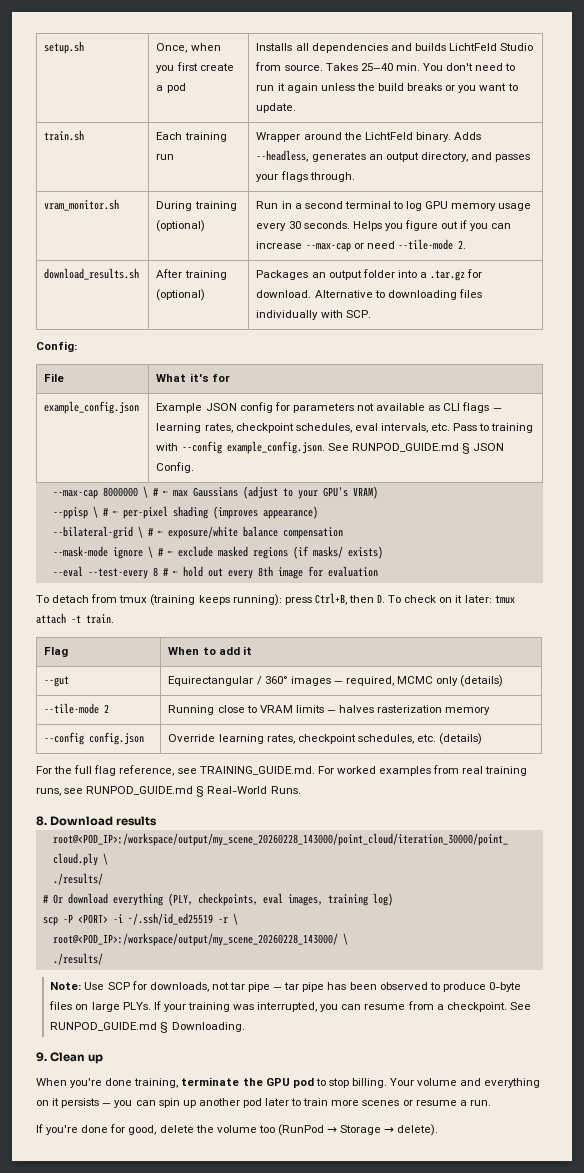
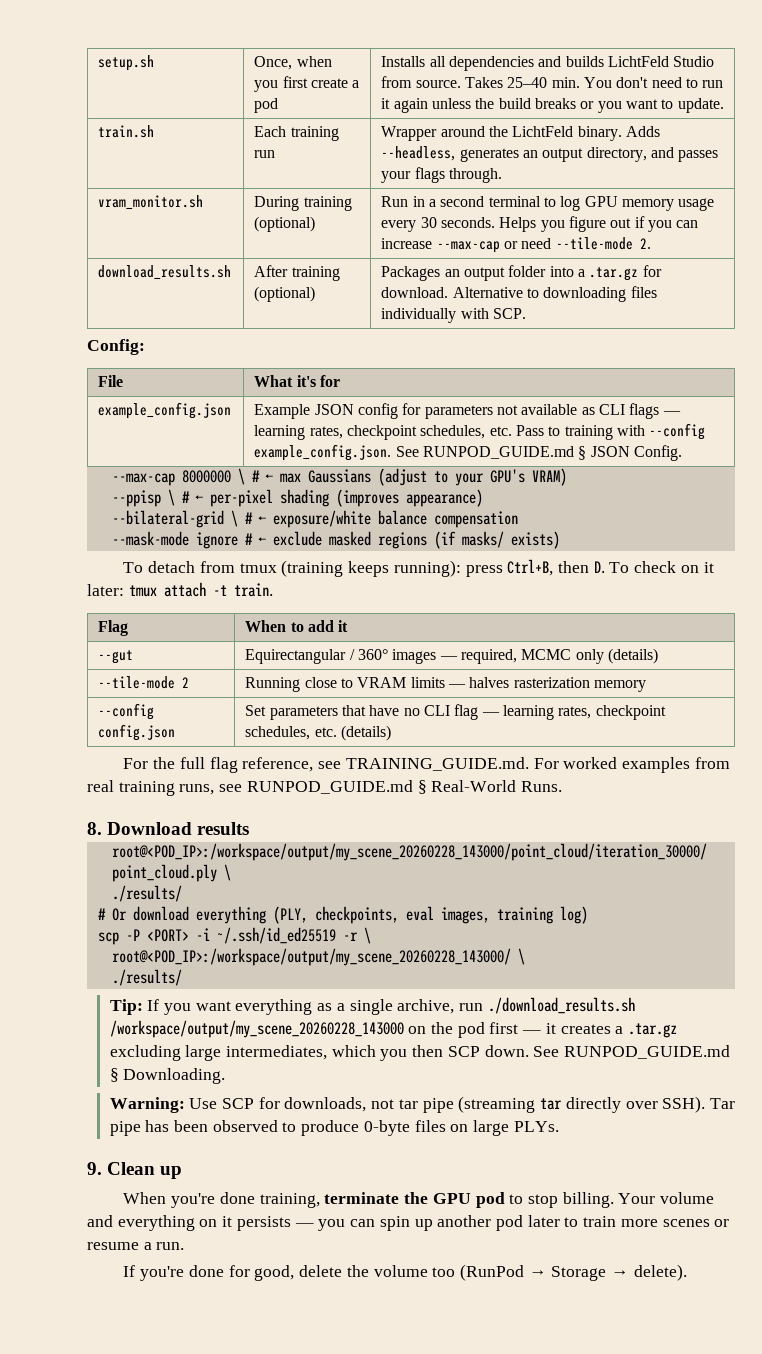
[354,423,429,433] eval intervals, -> (486, 432) none
[147,546,153,558] \ -> (238, 540) none
[52,566,378,579] // --eval --test-every 8 # ← hold out every 8th image for evaluation -> (560, 540) none
[168,734,216,742] Override -> [245,704,500,720] Set parameters that have no CLI flag —
[50,982,82,990] Note: -> [109,997,635,1015] [109,1020,678,1038] [109,1045,731,1061] [109,1068,226,1084] [109,1097,185,1113] Tip: If you want everything as a single archive, run ./download_results.sh /workspace/output/my_scene_20260228_143000 on the pod first — it creates a .tar.gz excluding large intermediates, which you then SCP down. See RUNPOD_GUIDE.md § Downloading. // Warning:
[273,982,300,990] — tar -> [458,1096,735,1113] (streaming tar directly over SSH). Tar
[153,1001,531,1012] [50,1022,245,1033] If your training was interrupted, you can resume from a checkpoint. See RUNPOD_GUIDE.md § Downloading. -> (559, 1126) none

